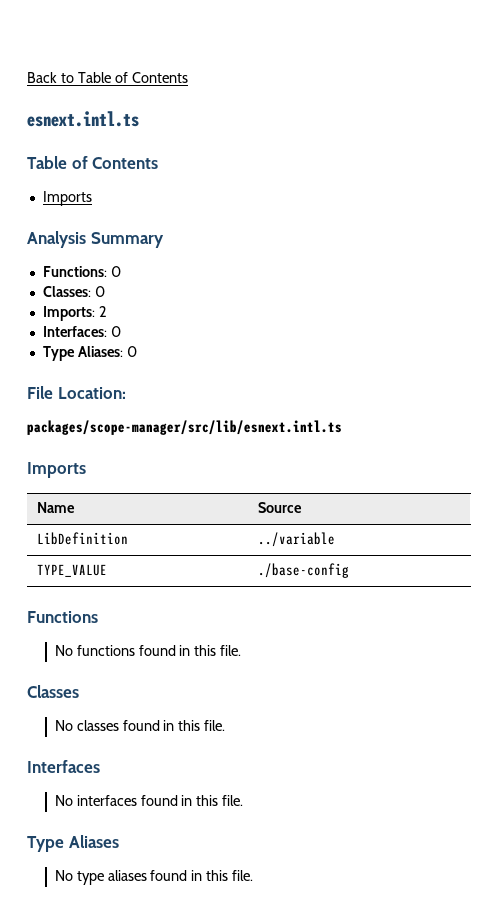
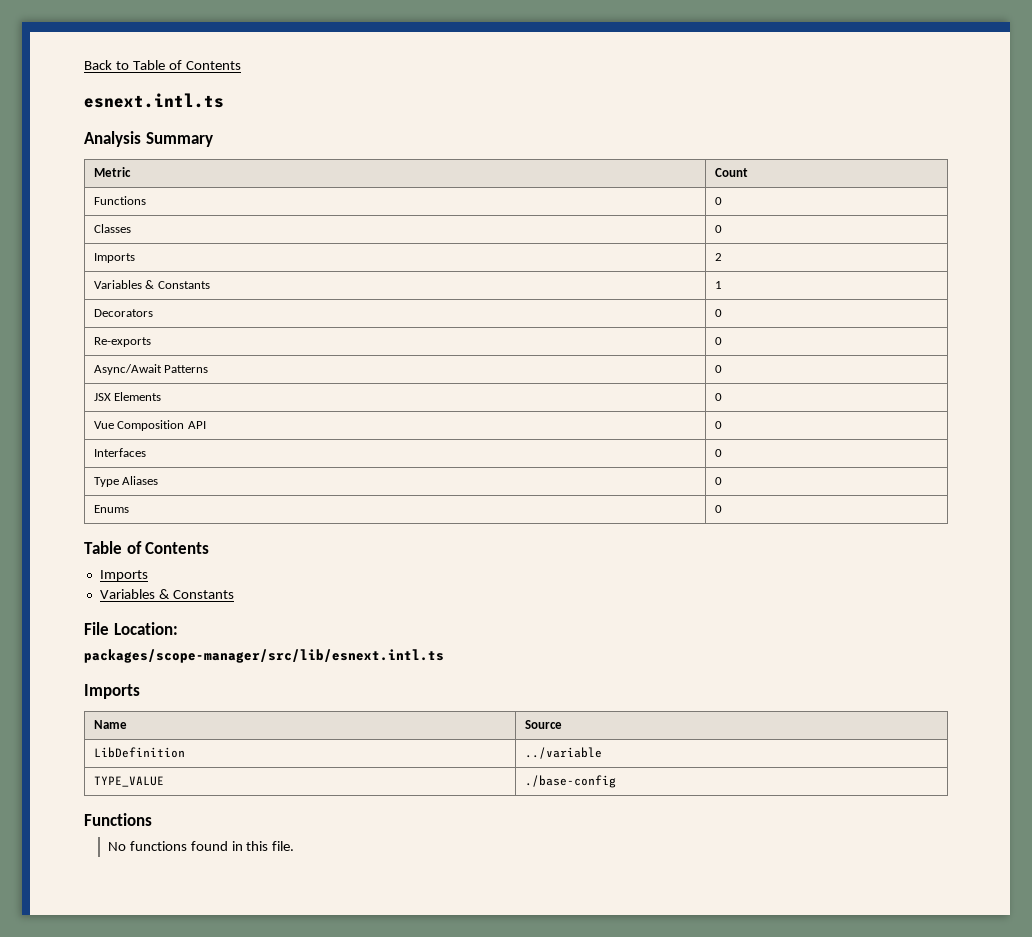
[27,156,159,169] [42,191,92,206] [27,231,164,248] [42,266,121,277] [42,286,105,297] [42,306,107,321] [42,326,121,337] [42,346,137,361] Table of Contents // Imports // Analysis Summary // Functions: 0 // Classes: 0 // Imports: 2 // Interfaces: 0 // Type Aliases: 0 -> [84,131,213,147] [93,167,131,177] [714,168,748,177] [93,196,146,205] [714,197,722,205] [93,224,131,233] [714,225,722,233] [93,253,135,263] [714,253,722,261] [93,280,210,289] [714,281,722,289] [93,309,153,317] [714,309,722,317] [93,337,151,347] [714,337,722,345] [93,364,209,375] [714,365,722,373] [93,392,162,401] [714,393,722,401] [93,420,206,431] [714,421,722,429] [93,448,146,457] [714,449,722,457] [93,476,159,487] [714,477,722,485] [93,505,129,513] [714,505,722,513] [84,541,210,554] [99,570,148,581] [99,589,234,599] Analysis Summary // Metric | Count // Functions | 0 // Classes | 0 // Imports | 2 // Variables & Constants | 1 // Decorators | 0 // Re-exports | 0 // Async/Await Patterns | 0 // JSX Elements | 0 // Vue Composition API | 0 // Interfaces | 0 // Type Aliases | 0 // Enums | 0 // Table of Contents // Imports // Variables & Constants
[27,685,79,698] [54,720,226,731] [27,760,100,773] [54,795,244,806] [27,835,119,852] [54,870,254,885] // Classes // No classes found in this file. // Interfaces // No interfaces found in this file. // Type Aliases // No type aliases found in this file. -> (295, 846) none

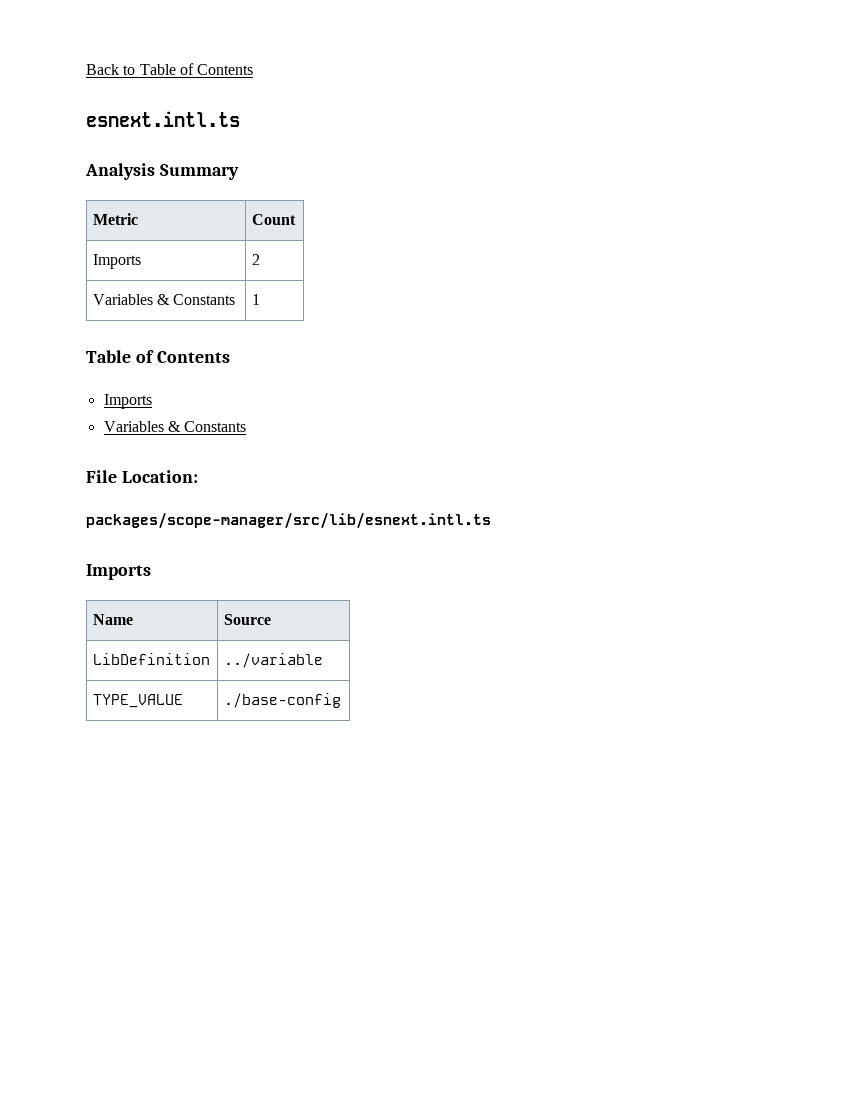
[93,196,146,205] [714,197,722,205] [93,224,131,233] [714,225,722,233] // Functions | 0 // Classes | 0 -> (296, 219) none
[93,309,153,317] [714,309,722,317] [93,337,151,347] [714,337,722,345] [93,364,209,375] [714,365,722,373] [93,392,162,401] [714,393,722,401] [93,420,206,431] [714,421,722,429] [93,448,146,457] [714,449,722,457] [93,476,159,487] [714,477,722,485] [93,505,129,513] [714,505,722,513] // Decorators | 0 // Re-exports | 0 // Async/Await Patterns | 0 // JSX Elements | 0 // Vue Composition API | 0 // Interfaces | 0 // Type Aliases | 0 // Enums | 0 -> (260, 299) none
[84,813,152,826] [107,841,295,851] // Functions // No functions found in this file. -> (341, 700) none

